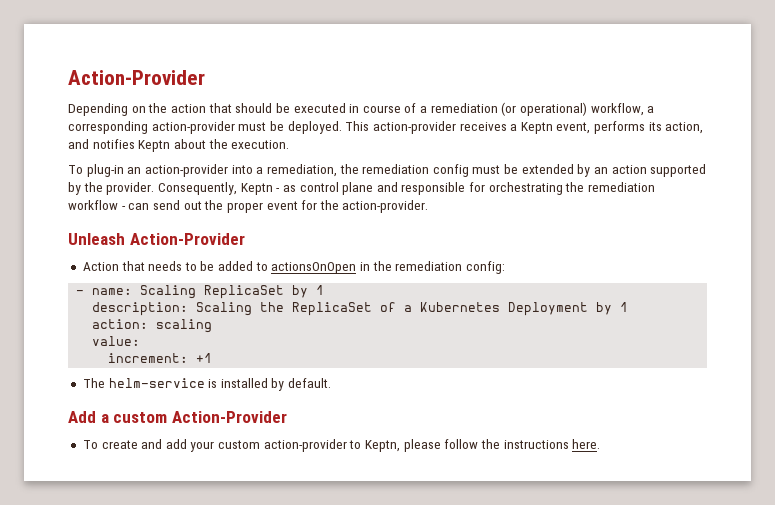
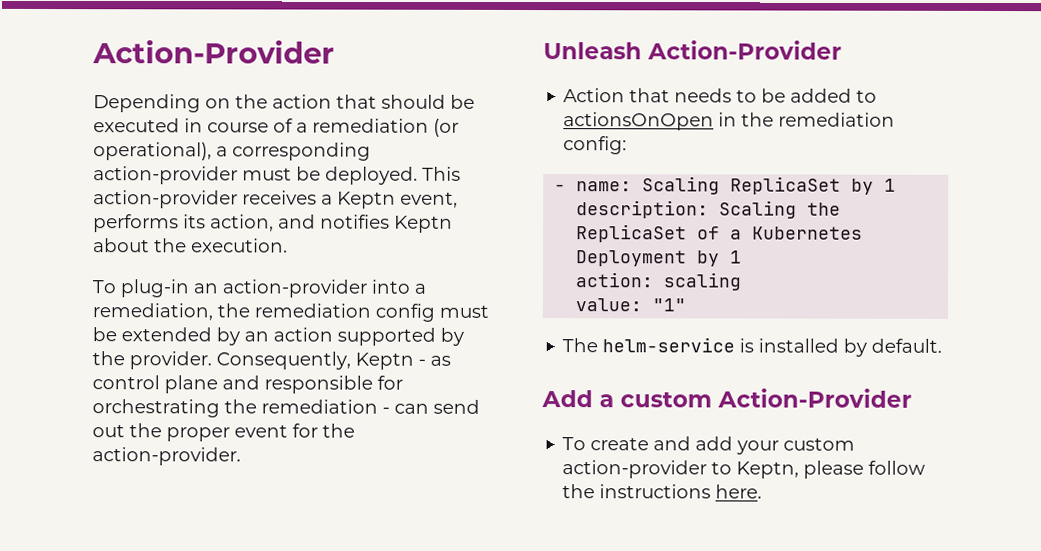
[520,102,644,116] operational) workflow, -> [93,142,212,161] operational),
[68,200,118,210] workflow -> (378, 406) none
[108,353,213,363] // increment: +1 -> [652,298,687,312] "1"

